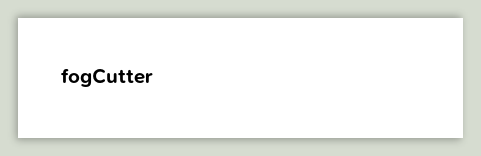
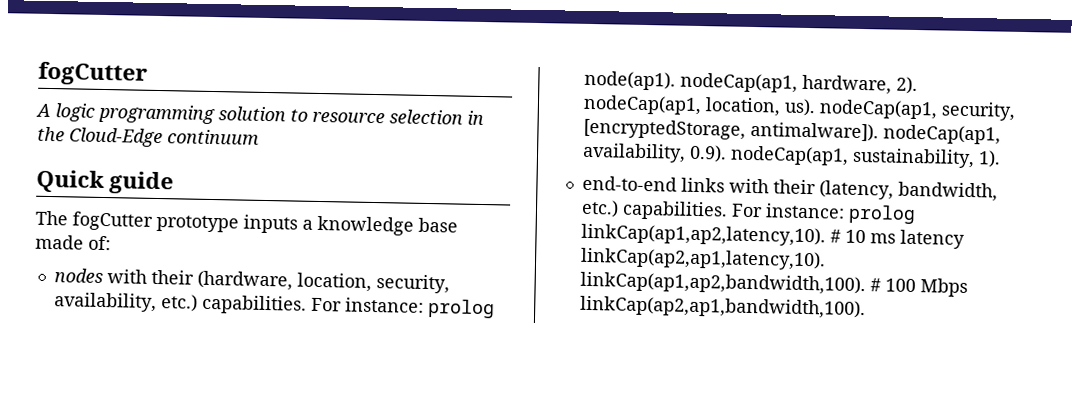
[61,68,153,87] fogCutter -> [38,61,148,86] [35,103,484,126] [37,126,259,148] [36,169,175,195] [35,210,458,236] [35,234,111,251] [53,268,450,294] [53,292,495,319] [583,70,918,95] [582,94,1016,121] [582,118,1001,145] [581,142,1001,169] [581,175,998,202] [580,199,916,225] [580,223,965,249] [579,247,826,271] [579,271,968,297] [579,295,866,320] fogCutter // A logic programming solution to resource selection in the Cloud-Edge continuum // Quick guide // The fogCutter prototype inputs a knowledge base made of: // nodes with their (hardware, location, security, availability, etc.) capabilities. For instance: prolog node(ap1). nodeCap(ap1, hardware, 2). nodeCap(ap1, location, us). nodeCap(ap1, security, [encryptedStorage, antimalware]). nodeCap(ap1, availability, 0.9). nodeCap(ap1, sustainability, 1). // end-to-end links with their (latency, bandwidth, etc.) capabilities. For instance: prolog linkCap(ap1,ap2,latency,10). # 10 ms latency linkCap(ap2,ap1,latency,10). linkCap(ap1,ap2,bandwidth,100). # 100 Mbps linkCap(ap2,ap1,bandwidth,100).

